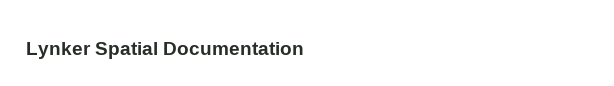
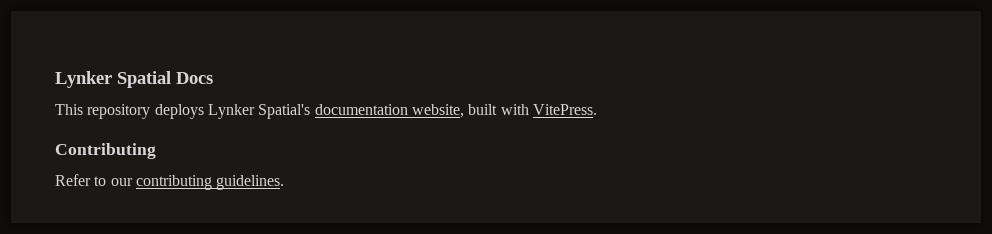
[163,42,305,55] Documentation -> [176,72,213,84] [55,104,597,119] [55,143,156,159] [55,174,285,190] Docs // This repository deploys Lynker Spatial's documentation website, built with VitePress. // Contributing // Refer to our contributing guidelines.

